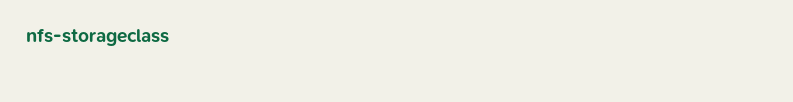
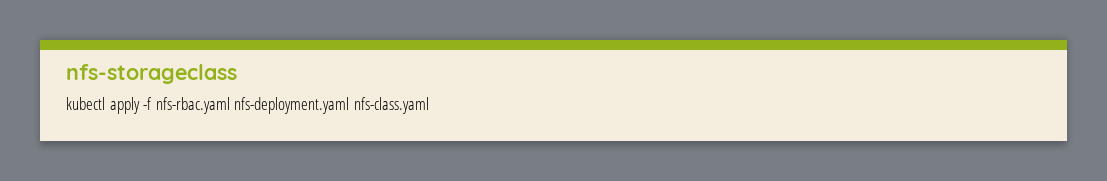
(169, 37) none -> [66,97,429,114] // kubectl apply -f nfs-rbac.yaml nfs-deployment.yaml nfs-class.yaml

